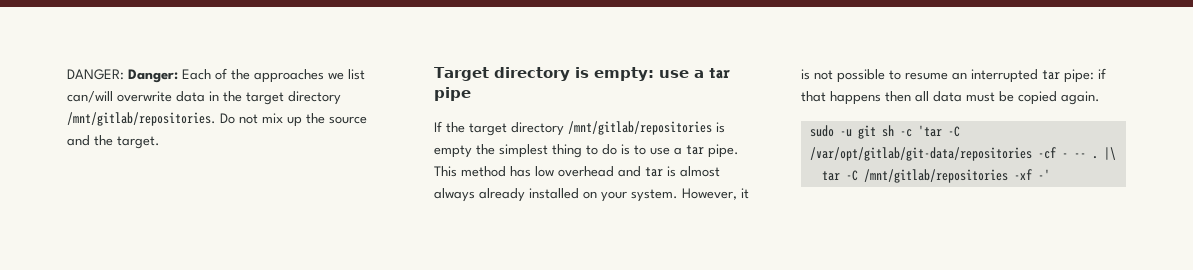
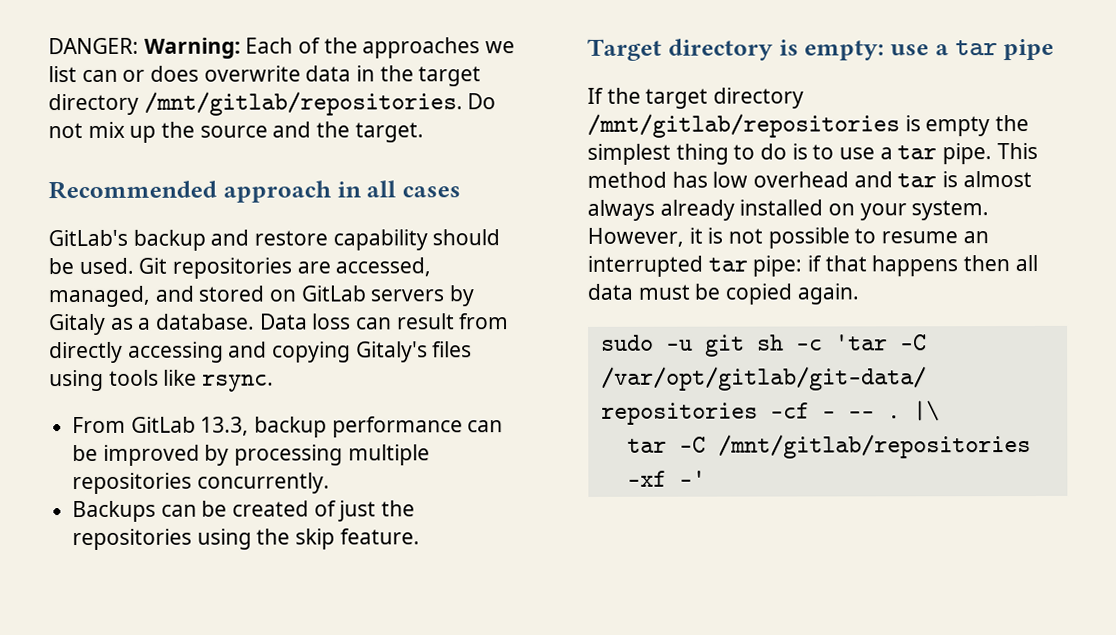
[128,69,178,83] Danger: -> [143,37,241,59] Warning:
[67,91,113,103] can/will -> [81,65,200,82] can or does
(160, 142) none -> [48,180,461,203] [48,229,501,251] [48,257,432,279] [48,285,475,308] [48,313,510,336] [49,341,473,364] [49,369,275,392] [72,416,504,438] [72,444,430,466] [72,472,330,495] [72,500,416,523] [72,528,420,551] // Recommended approach in all cases // GitLab's backup and restore capability should be used. Git repositories are accessed, managed, and stored on GitLab servers by Gitaly as a database. Data loss can result from directly accessing and copying Gitaly's files using tools like rsync. // From GitLab 13.3, backup performance can be improved by processing multiple repositories concurrently. // Backups can be created of just the repositories using the skip feature.

